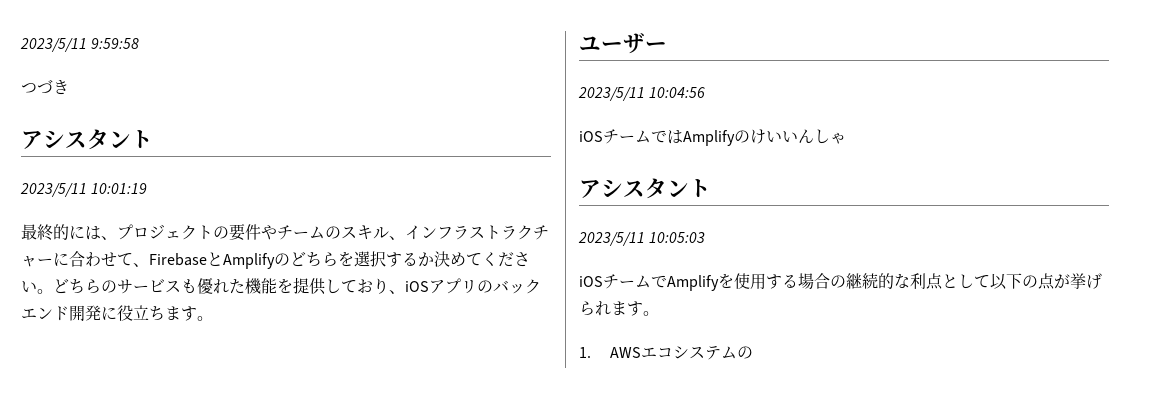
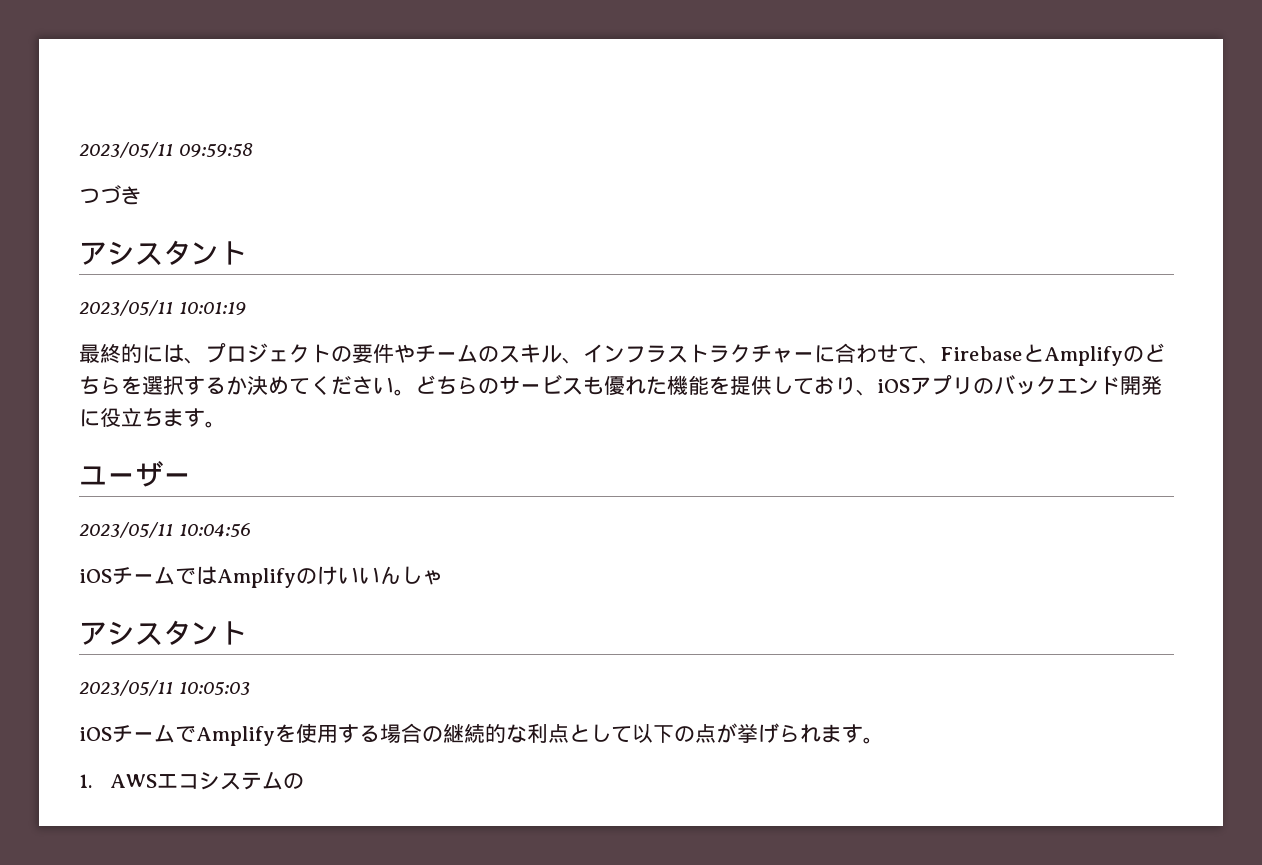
[20,38,140,52] 2023/5/11 9:59:58 -> [79,142,253,158] 2023/05/11 09:59:58
[20,183,87,197] 2023/5/11 -> [79,300,173,316] 2023/05/11
[578,87,645,101] 2023/5/11 -> [79,522,173,538] 2023/05/11
[578,232,645,246] 2023/5/11 -> [79,680,173,696] 2023/05/11

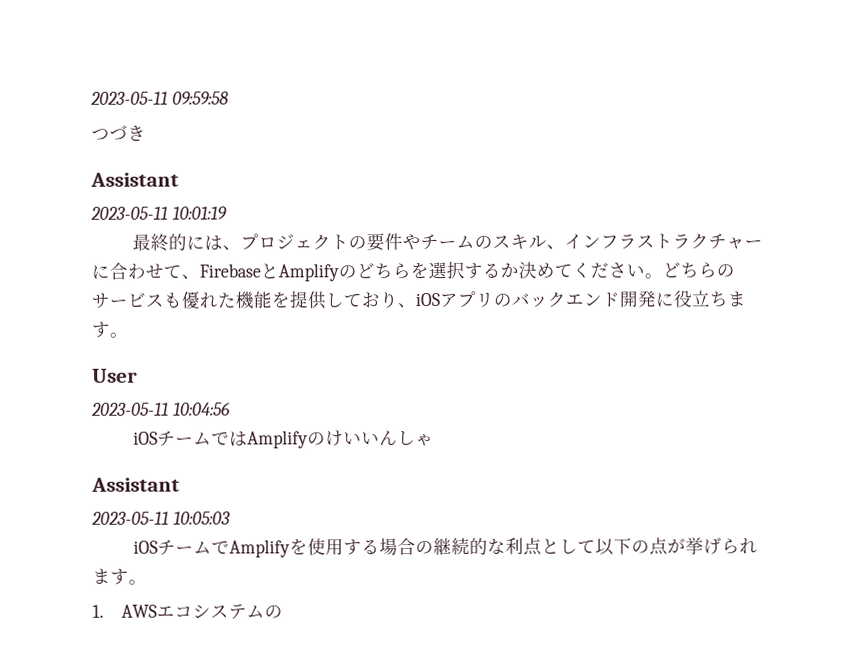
[79,142,173,158] 2023/05/11 -> [90,91,168,105] 2023-05-11
[79,240,247,265] [79,300,173,316] アシスタント // 2023/05/11 -> [90,172,179,187] [90,206,168,220] Assistant // 2023-05-11
[79,461,191,487] [79,522,173,538] ユーザー // 2023/05/11 -> [92,368,138,383] [91,402,169,416] User // 2023-05-11
[79,620,247,645] [79,680,173,696] アシスタント // 2023/05/11 -> [91,477,180,492] [91,511,169,525] Assistant // 2023-05-11

